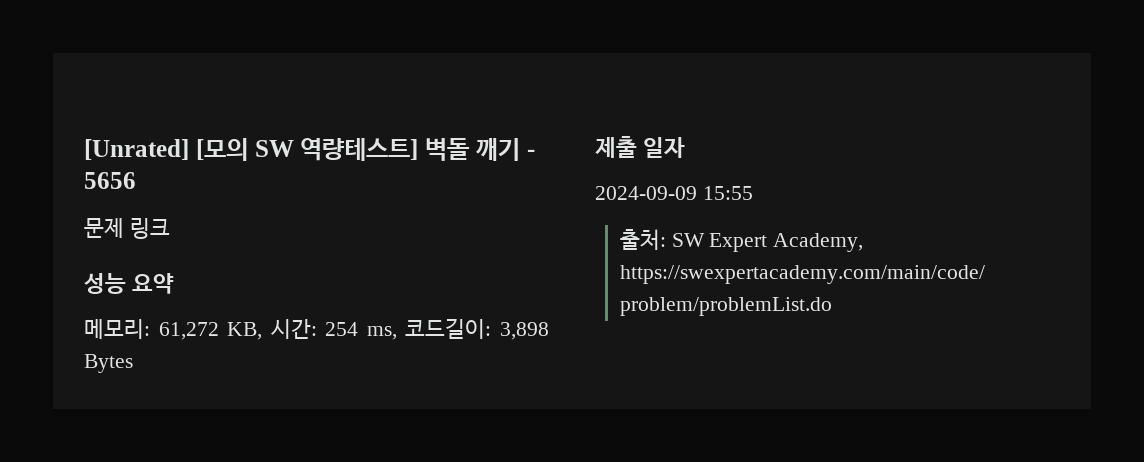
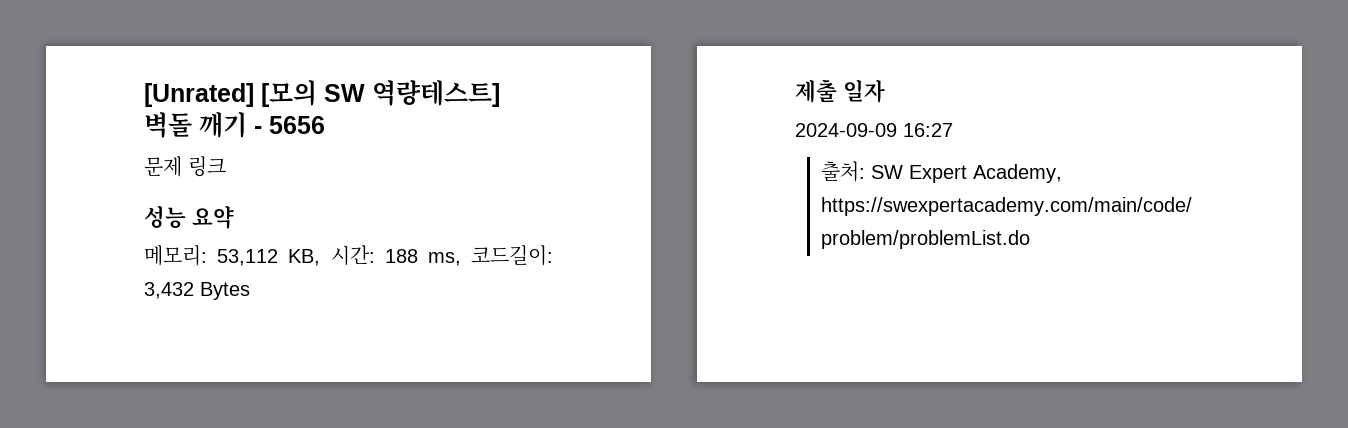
[158,322,219,340] 61,272 -> [217,249,279,266] 53,112
[325,322,359,336] 254 -> [384,249,418,263] 188
[500,322,549,340] 3,898 -> [144,282,194,299] 3,432
[702,186,753,200] 15:55 -> [903,123,953,137] 16:27

